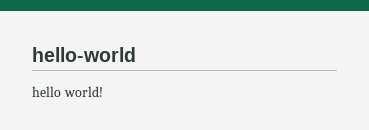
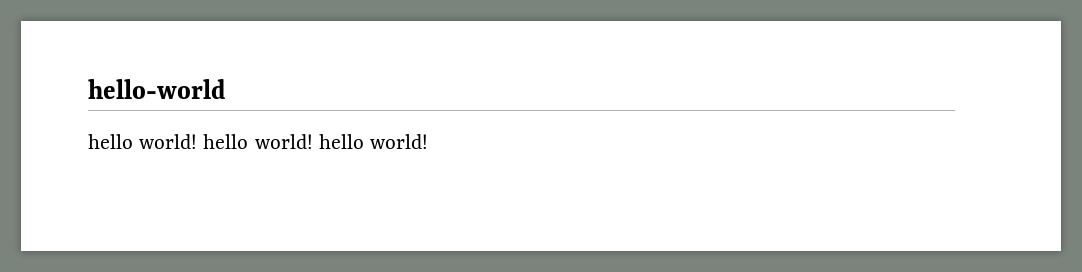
(103, 91) none -> [203,134,429,149] hello world! hello world!

